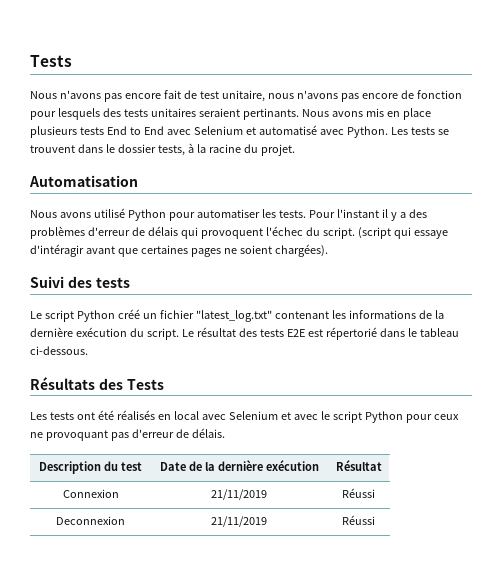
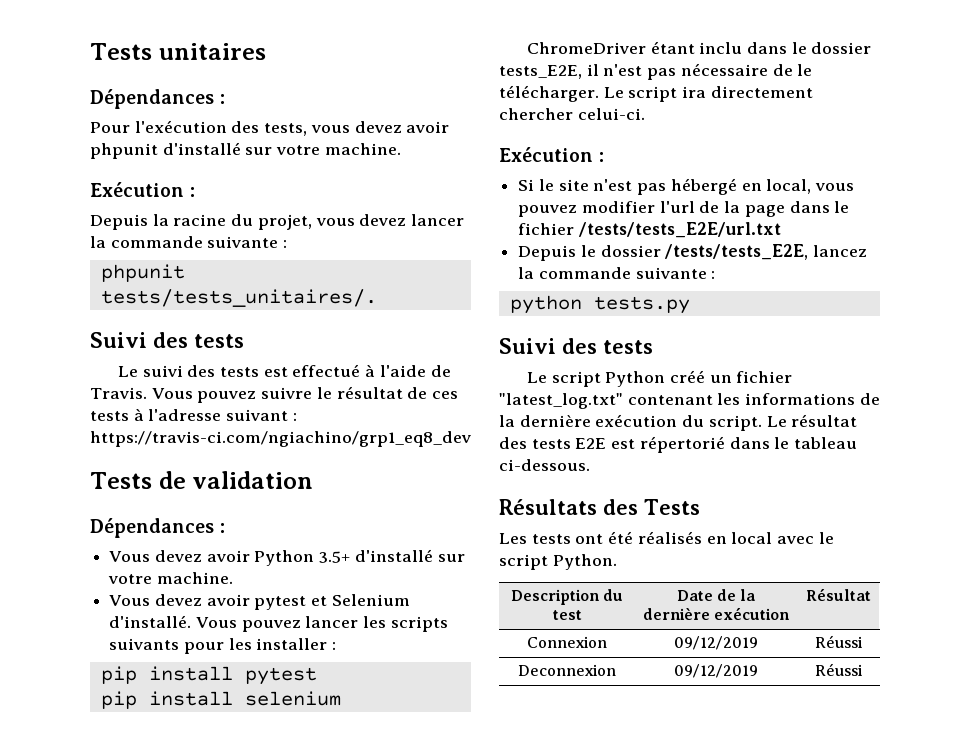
[30,55,72,67] [30,90,462,102] [30,108,431,120] [30,125,449,138] [30,143,295,156] [29,175,138,187] [30,208,427,221] [30,226,448,239] [30,244,328,257] Tests // Nous n'avons pas encore fait de test unitaire, nous n'avons pas encore de fonction pour lesquels des tests unitaires seraient pertinants. Nous avons mis en place plusieurs tests End to End avec Selenium et automatisé avec Python. Les tests se trouvent dans le dossier tests, à la racine du projet. // Automatisation // Nous avons utilisé Python pour automatiser les tests. Pour l'instant il y a des problèmes d'erreur de délais qui provoquent l'échec du script. (script qui essaye d'intéragir avant que certaines pages ne soient chargées). -> [90,43,266,60] [90,89,226,109] [90,120,450,136] [90,142,401,159] [90,182,196,197] [90,214,465,230] [90,236,288,248] [100,264,185,282] [100,289,377,307] [90,332,244,348] [117,364,451,377] [90,386,459,403] [90,408,297,421] [90,431,471,447] [90,471,314,489] [90,518,226,538] [109,549,465,566] [108,572,233,584] [109,594,410,610] [109,615,448,632] [109,638,337,654] [100,666,317,685] [100,691,341,709] [526,41,872,54] [499,63,813,80] [499,85,813,102] [499,108,645,120] [499,147,605,162] [518,178,855,195] [518,201,850,217] [518,222,781,238] [518,244,868,261] [518,267,716,279] [509,295,690,314] Tests unitaires // Dépendances : // Pour l'exécution des tests, vous devez avoir phpunit d'installé sur votre machine. // Exécution : // Depuis la racine du projet, vous devez lancer la commande suivante : // phpunit tests/tests_unitaires/. // Suivi des tests // Le suivi des tests est effectué à l'aide de Travis. Vous pouvez suivre le résultat de ces tests à l'adresse suivant : https://travis-ci.com/ngiachino/grp1_eq8_dev // Tests de validation // Dépendances : // Vous devez avoir Python 3.5+ d'installé sur votre machine. // Vous devez avoir pytest et Selenium d'installé. Vous pouvez lancer les scripts suivants pour les installer : // pip install pytest // pip install selenium // ChromeDriver étant inclu dans le dossier tests_E2E, il n'est pas nécessaire de le télécharger. Le script ira directement chercher celui-ci. // Exécution : // Si le site n'est pas hébergé en local, vous pouvez modifier l'url de la page dans le fichier /tests/tests_E2E/url.txt // Depuis le dossier /tests/tests_E2E, lancez la commande suivante : // python tests.py
[228,411,459,423] [30,428,225,441] Selenium et avec le script Python pour ceux ne provoquant pas d'erreur de délais. -> [818,532,834,544] [499,554,617,570] le script Python.
[210,489,267,500] 21/11/2019 -> [674,636,758,650] 09/12/2019
[210,516,267,527] 21/11/2019 -> [674,664,758,678] 09/12/2019

